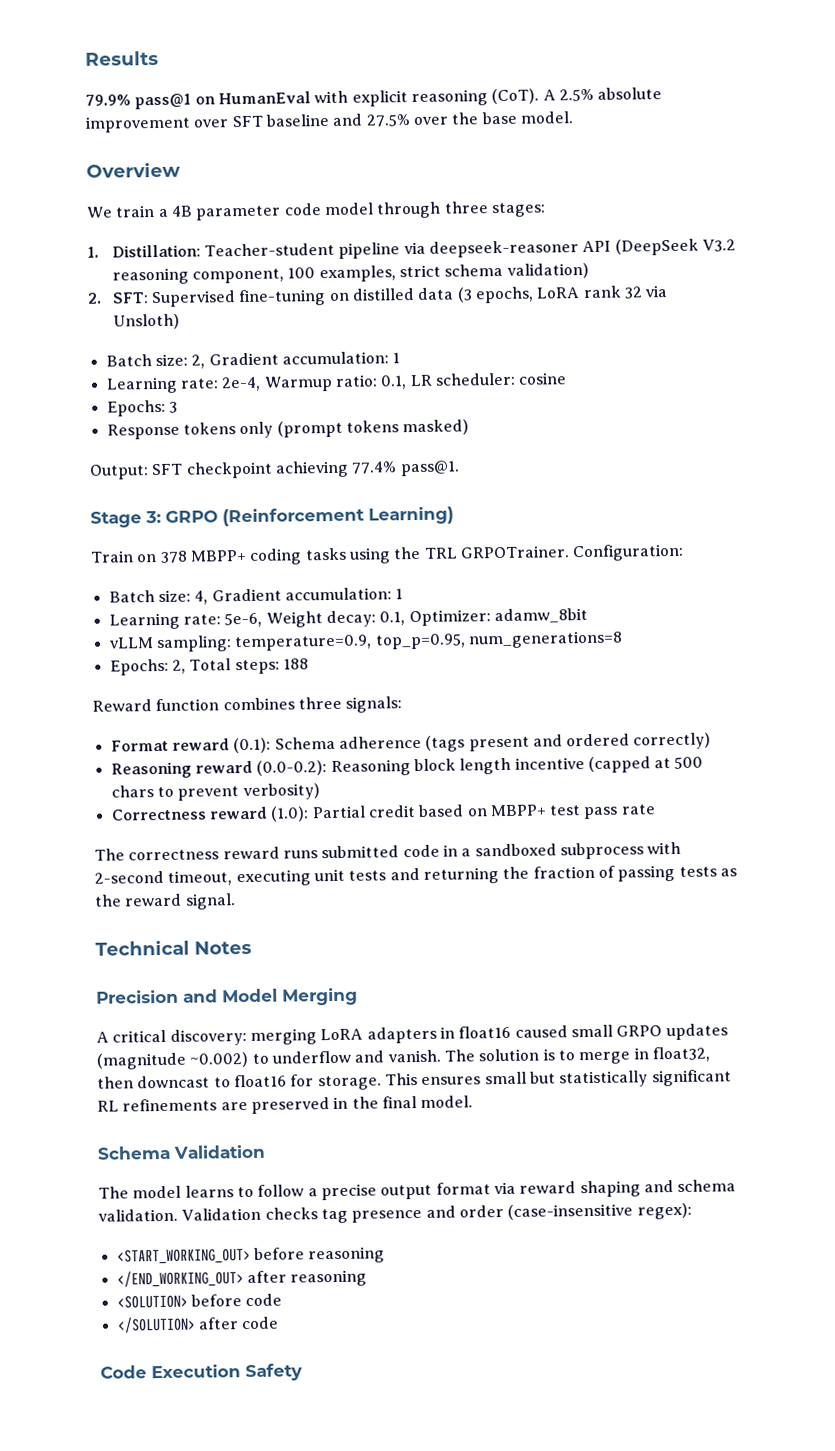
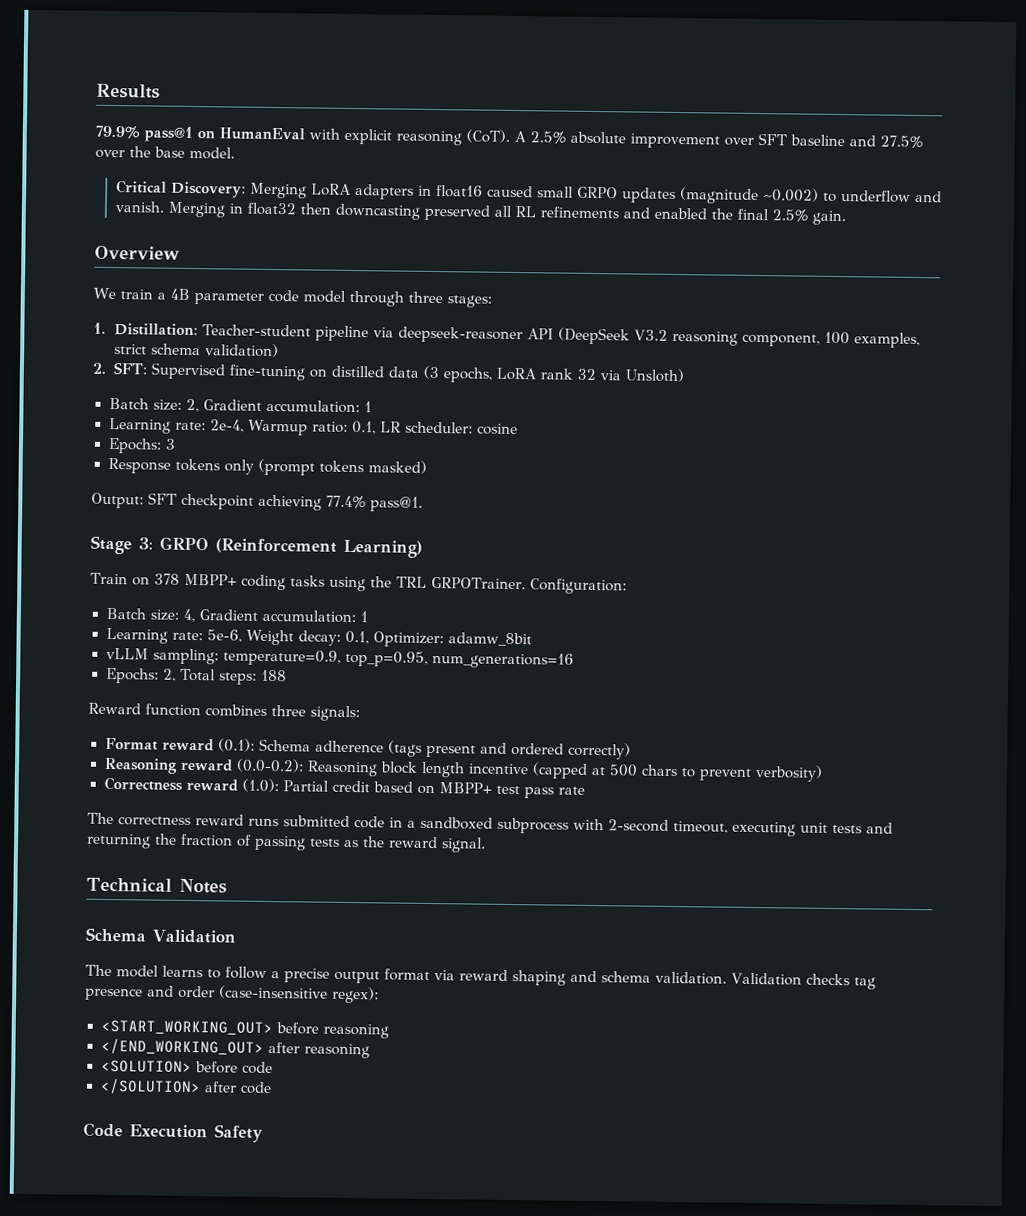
(573, 117) none -> [115,180,942,205] [114,201,846,226] // Critical Discovery: Merging LoRA adapters in float16 caused small GRPO updates (magnitude ~0.002) to underflow and vanish. Merging in float32 then downcasting preserved all RL refinements and enabled the final 2.5% gain.
[467,630,623,649] num_generations=8 -> [431,651,574,669] num_generations=16
[96,987,358,1006] [96,1023,728,1046] [96,1046,710,1070] [97,1069,732,1091] [97,1095,474,1114] // Precision and Model Merging // A critical discovery: merging LoRA adapters in float16 caused small GRPO updates (magnitude ~0.002) to underflow and vanish. The solution is to merge in float32, then downcast to float16 for storage. This ensures small but statistically significant RL refinements are preserved in the final model. -> (227, 886) none

